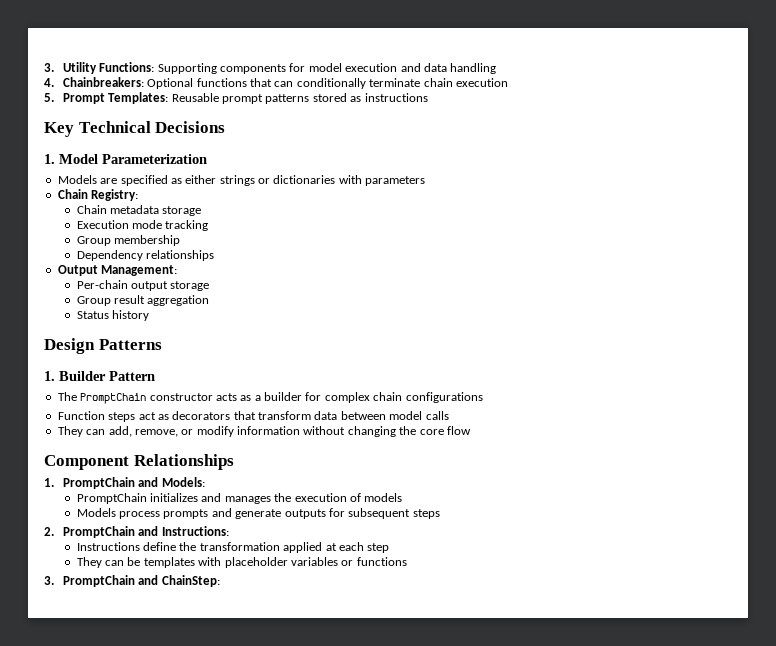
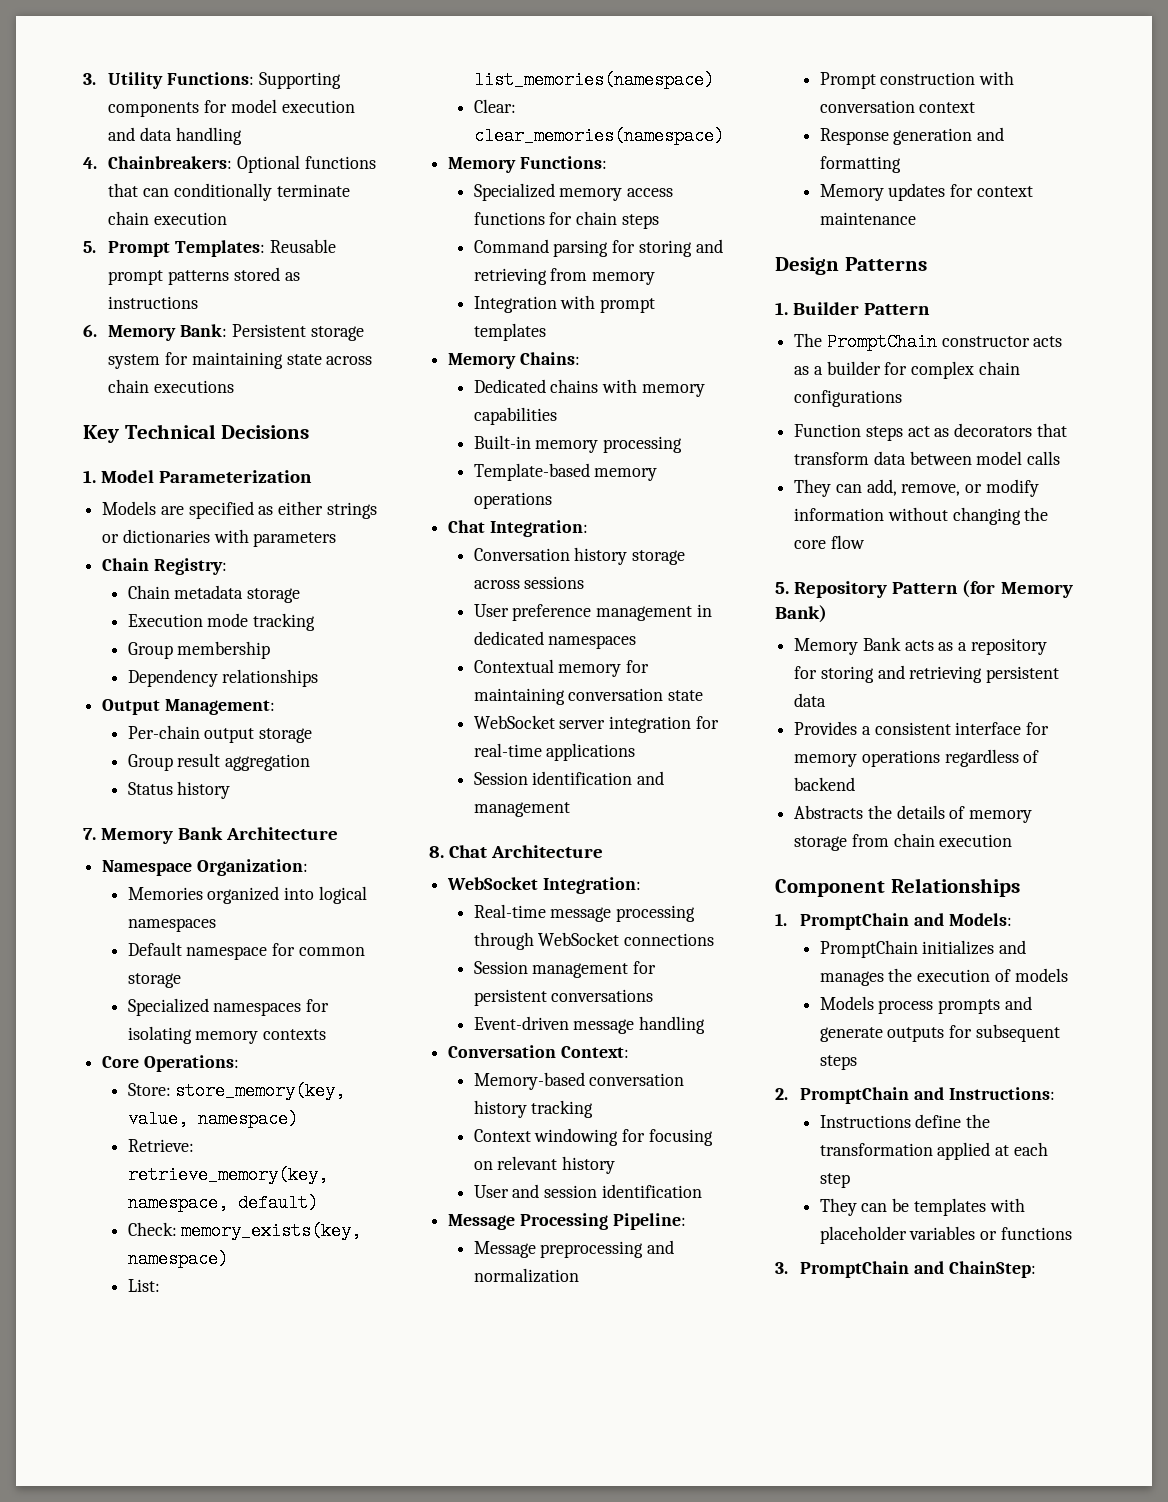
(428, 97) none -> [83,324,364,341] [108,352,373,369] [108,379,235,393] // 6. Memory Bank: Persistent storage system for maintaining state across chain executions
(150, 315) none -> [83,827,339,844] [102,859,308,876] [127,886,367,904] [127,918,216,932] [127,942,365,960] [127,973,181,988] [127,998,330,1016] [127,1026,327,1044] [102,1055,239,1072] [127,1082,346,1100] [127,1110,298,1128] [127,1139,194,1152] [127,1166,328,1184] [127,1194,318,1212] [127,1222,362,1240] [127,1250,228,1268] [127,1279,160,1292] [473,71,714,89] [473,99,516,113] [473,127,724,145] [448,156,607,173] [473,183,674,201] [473,211,659,229] [473,239,723,257] [473,268,656,285] [473,295,656,313] [473,323,546,341] [448,352,580,369] [473,379,705,397] [473,407,557,425] [473,435,683,453] [473,463,658,481] [473,492,552,509] [448,520,588,537] [473,547,686,565] [473,576,585,589] [473,604,712,621] [473,631,637,649] [473,659,650,677] [473,688,704,705] [473,715,719,733] [473,743,636,761] [473,771,665,785] [473,802,570,817] [429,845,604,858] [447,877,641,894] [473,904,696,922] [473,932,715,950] [473,961,657,978] [473,989,654,1006] [473,1016,706,1034] [448,1045,629,1058] [473,1072,685,1090] [473,1100,594,1118] [473,1128,713,1146] [473,1156,616,1174] [473,1184,702,1198] [448,1213,686,1230] [473,1240,675,1258] [473,1268,579,1283] [819,71,1015,89] [819,100,976,113] [819,127,1005,145] [819,156,901,173] [819,183,1033,201] [819,212,916,225] // 7. Memory Bank Architecture // Namespace Organization: // Memories organized into logical namespaces // Default namespace for common storage // Specialized namespaces for isolating memory contexts // Core Operations: // Store: store_memory(key, value, namespace) // Retrieve: retrieve_memory(key, namespace, default) // Check: memory_exists(key, namespace) // List: list_memories(namespace) // Clear: clear_memories(namespace) // Memory Functions: // Specialized memory access functions for chain steps // Command parsing for storing and retrieving from memory // Integration with prompt templates // Memory Chains: // Dedicated chains with memory capabilities // Built-in memory processing // Template-based memory operations // Chat Integration: // Conversation history storage across sessions // User preference management in dedicated namespaces // Contextual memory for maintaining conversation state // WebSocket server integration for real-time applications // Session identification and management // 8. Chat Architecture // WebSocket Integration: // Real-time message processing through WebSocket connections // Session management for persistent conversations // Event-driven message handling // Conversation Context: // Memory-based conversation history tracking // Context windowing for focusing on relevant history // User and session identification // Message Processing Pipeline: // Message preprocessing and normalization // Prompt construction with conversation context // Response generation and formatting // Memory updates for context maintenance
(471, 430) none -> [775,580,1073,598] [775,605,827,623] [794,637,1047,655] [794,665,1060,683] [794,693,827,707] [794,721,1050,735] [794,749,1040,767] [794,777,856,791] [794,805,1033,823] [794,833,1013,851] // 5. Repository Pattern (for Memory Bank) // Memory Bank acts as a repository for storing and retrieving persistent data // Provides a consistent interface for memory operations regardless of backend // Abstracts the details of memory storage from chain execution

